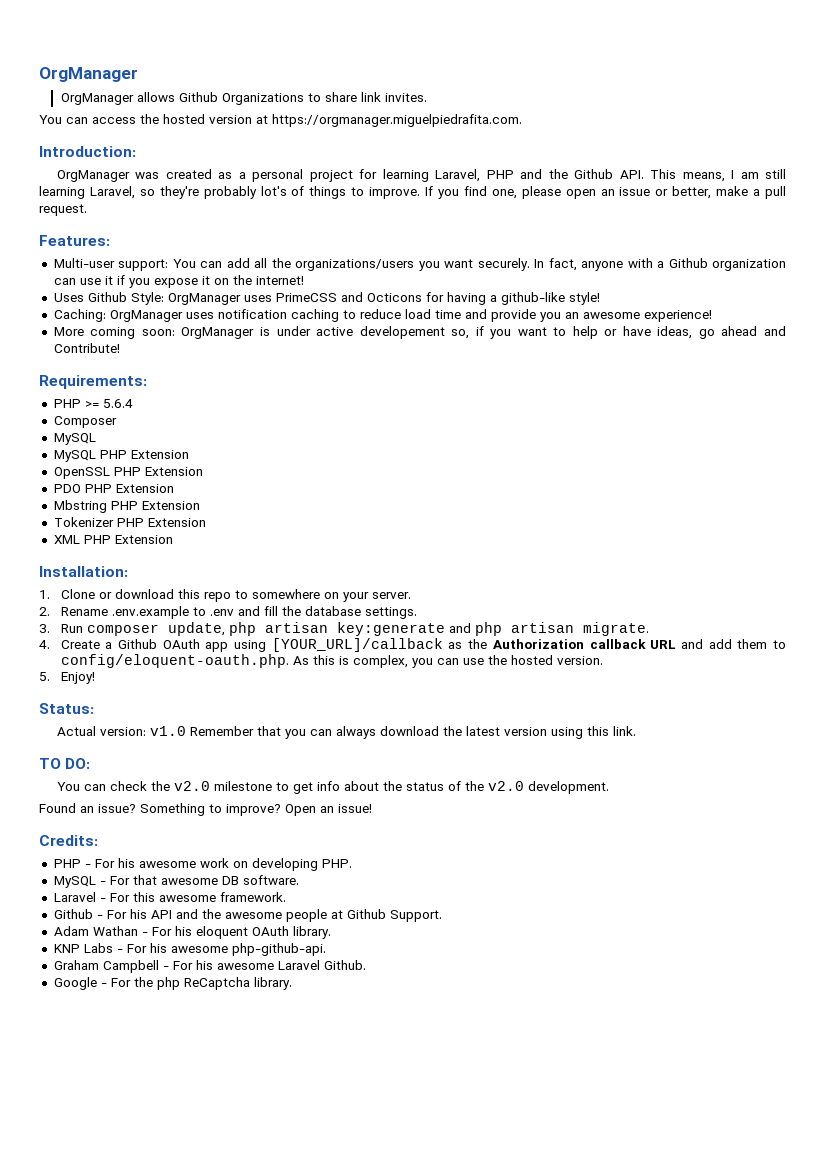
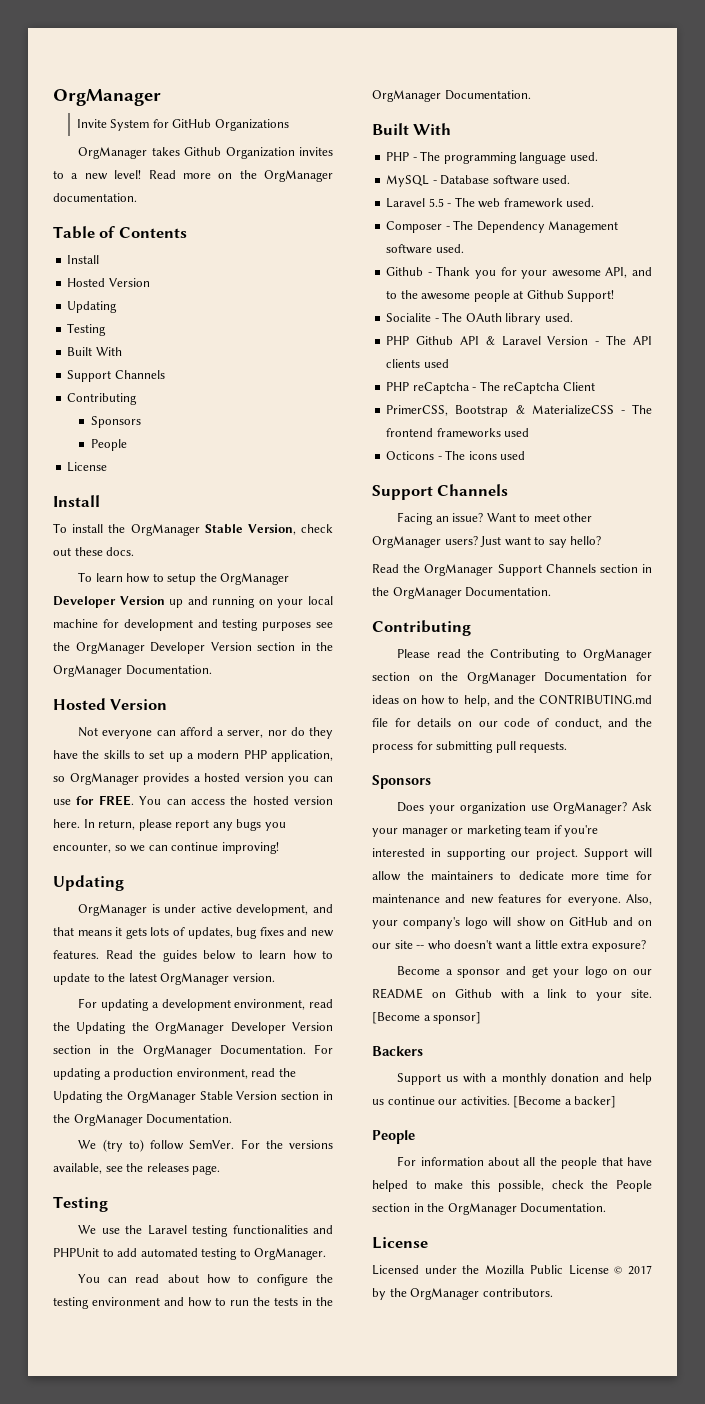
[60,92,427,105] OrgManager allows Github Organizations to share link invites. // -> [76,119,289,131] [78,147,334,159] [53,170,333,182] [53,193,137,202] [53,226,187,239] [67,255,100,264] [67,278,150,287] [67,301,118,313] [67,323,107,336] [67,347,122,356] [67,370,165,382] [67,393,138,405] [90,416,141,428] [90,439,127,451] [67,462,108,472] [53,495,100,507] [53,523,333,536] [53,547,135,556] [78,572,290,585] [53,596,334,608] [53,619,334,631] [53,642,333,654] [53,665,212,677] [53,698,168,710] [78,727,333,739] [53,750,333,762] [53,773,333,785] [53,795,134,806] Invite System for GitHub Organizations // OrgManager takes Github Organization invites to a new level! Read more on the OrgManager documentation. // Table of Contents // Install // Hosted Version // Updating // Testing // Built With // Support Channels // Contributing // Sponsors // People // License // Install // To install the OrgManager Stable Version, check out these docs. // To learn how to setup the OrgManager Developer Version up and running on your local machine for development and testing purposes see the OrgManager Developer Version section in the OrgManager Documentation. // Hosted Version // Not everyone can afford a server, nor do they have the skills to set up a modern PHP application, so OrgManager provides a hosted version you can use for FREE.
[256,114,522,127] [39,146,136,157] [56,169,786,182] [39,186,786,199] [39,204,87,216] [39,235,110,246] [53,258,787,271] [53,275,304,288] [53,292,600,305] [53,309,712,322] [53,326,786,339] [53,343,120,353] [39,375,147,389] [53,399,133,408] [53,416,117,428] [53,433,96,445] [53,450,189,462] [53,467,203,479] [53,484,174,493] [53,500,200,513] [53,517,206,527] [53,535,173,544] [39,566,128,577] [39,589,411,602] [39,606,417,619] [39,622,649,636] [39,638,786,652] [60,654,603,668] [39,672,95,684] [39,703,94,714] [56,726,636,739] [39,758,91,769] [56,781,609,794] [39,803,372,816] [39,835,98,846] [53,858,352,871] [53,875,299,888] [53,892,286,902] [53,909,198,919] at https://orgmanager.miguelpiedrafita.com. // Introduction: // OrgManager was created as a personal project for learning Laravel, PHP and the Github API. This means, I am still learning Laravel, so they're probably lot's of things to improve. If you find one, please open an issue or better, make a pull request. // Features: // Multi-user support: You can add all the organizations/users you want securely. In fact, anyone with a Github organization can use it if you expose it on the internet! // Uses Github Style: OrgManager uses PrimeCSS and Octicons for having a github-like style! // Caching: OrgManager uses notification caching to reduce load time and provide you an awesome experience! // More coming soon: OrgManager is under active developement so, if you want to help or have ideas, go ahead and Contribute! // Requirements: // PHP >= 5.6.4 // Composer // MySQL // MySQL PHP Extension // OpenSSL PHP Extension // PDO PHP Extension // Mbstring PHP Extension // Tokenizer PHP Extension // XML PHP Extension // Installation: // 1. Clone or download this repo to somewhere on your server. // 2. Rename .env.example to .env and fill the database settings. // 3. Run composer update, php artisan key:generate and php artisan migrate. // 4. Create a Github OAuth app using [YOUR_URL]/callback as the Authorization callback URL and add them to config/eloquent-oauth.php. As this is complex, you can use the hosted version. // 5. Enjoy! // Status: // Actual version: v1.0 Remember that you can always download the latest version using this link. // TO DO: // You can check the v2.0 milestone to get info about the status of the v2.0 development. // Found an issue? Something to improve? Open an issue! // Credits: // PHP - For his awesome work on developing PHP. // MySQL - For that awesome DB software. // Laravel - For this awesome framework. // Github - For his API and -> [53,819,286,831] [53,842,279,854] [53,875,124,891] [78,904,333,916] [53,927,334,939] [53,950,333,962] [53,973,275,985] [78,998,333,1011] [53,1022,333,1034] [53,1044,333,1057] [53,1068,296,1080] [53,1091,334,1103] [53,1114,233,1126] [78,1139,333,1152] [53,1163,221,1175] [53,1196,108,1212] [78,1225,333,1237] [53,1248,327,1260] [78,1274,333,1286] [53,1297,333,1309] [372,90,531,102] [372,123,452,135] [386,151,598,164] [386,175,571,187] [386,197,595,208] [386,220,619,233] [386,244,464,254] [386,266,652,279] [386,290,398,299] here. In return, please report any bugs you encounter, so we can continue improving! // Updating // OrgManager is under active development, and that means it gets lots of updates, bug fixes and new features. Read the guides below to learn how to update to the latest OrgManager version. // For updating a development environment, read the Updating the OrgManager Developer Version section in the OrgManager Documentation. For updating a production environment, read the Updating the OrgManager Stable Version section in the OrgManager Documentation. // We (try to) follow SemVer. For the versions available, see the releases page. // Testing // We use the Laravel testing functionalities and PHPUnit to add automated testing to OrgManager. // You can read about how to configure the testing environment and how to run the tests in the OrgManager Documentation. // Built With // PHP - The programming language used. // MySQL - Database software used. // Laravel 5.5 - The web framework used. // Composer - The Dependency Management software used. // Github - Thank you for your awesome API, and to
[389,910,442,922] [53,926,331,939] [53,943,326,956] [53,960,366,973] [53,977,292,990] Support. // Adam Wathan - For his eloquent OAuth library. // KNP Labs - For his awesome php-github-api. // Graham Campbell - For his awesome Laravel Github. // Google - For the php ReCaptcha library. -> [567,290,615,302] [386,312,573,325] [386,335,652,346] [386,359,449,368] [386,381,595,394] [386,404,652,417] [386,428,530,438] [386,450,526,460] [372,484,509,500] [397,512,593,525] [372,536,602,548] [372,564,652,576] [372,587,552,599] [372,620,471,636] [397,649,652,661] [372,672,652,684] [372,694,652,707] [372,718,652,729] [372,741,568,753] [372,775,431,789] [397,802,652,814] [372,825,599,837] [372,848,652,860] [372,871,652,881] [372,894,652,906] [372,917,652,929] [372,940,646,952] [397,966,652,978] [372,988,652,1001] [372,1012,482,1024] [372,1046,423,1056] [397,1073,652,1085] [372,1096,617,1108] [372,1130,415,1144] [397,1156,652,1169] [372,1180,652,1192] [372,1203,607,1215] [372,1237,428,1249] [372,1265,652,1275] [372,1288,553,1300] Support! // Socialite - The OAuth library used. // PHP Github API & Laravel Version - The API clients used // PHP reCaptcha - The reCaptcha Client // PrimerCSS, Bootstrap & MaterializeCSS - The frontend frameworks used // Octicons - The icons used // Support Channels // Facing an issue? Want to meet other OrgManager users? Just want to say hello? // Read the OrgManager Support Channels section in the OrgManager Documentation. // Contributing // Please read the Contributing to OrgManager section on the OrgManager Documentation for ideas on how to help, and the CONTRIBUTING.md file for details on our code of conduct, and the process for submitting pull requests. // Sponsors // Does your organization use OrgManager? Ask your manager or marketing team if you're interested in supporting our project. Support will allow the maintainers to dedicate more time for maintenance and new features for everyone. Also, your company's logo will show on GitHub and on our site -- who doesn't want a little extra exposure? // Become a sponsor and get your logo on our README on Github with a link to your site. [Become a sponsor] // Backers // Support us with a monthly donation and help us continue our activities. [Become a backer] // People // For information about all the people that have helped to make this possible, check the People section in the OrgManager Documentation. // License // Licensed under the Mozilla Public License © 2017 by the OrgManager contributors.

